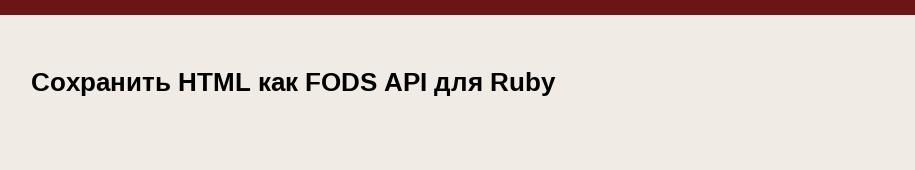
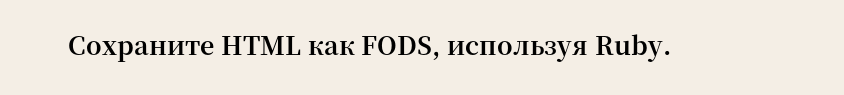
[31,73,171,96] Сохранить -> [68,36,214,62] Сохраните
[305,72,557,96] FODS API для Ruby -> [361,34,671,62] FODS, используя Ruby.

